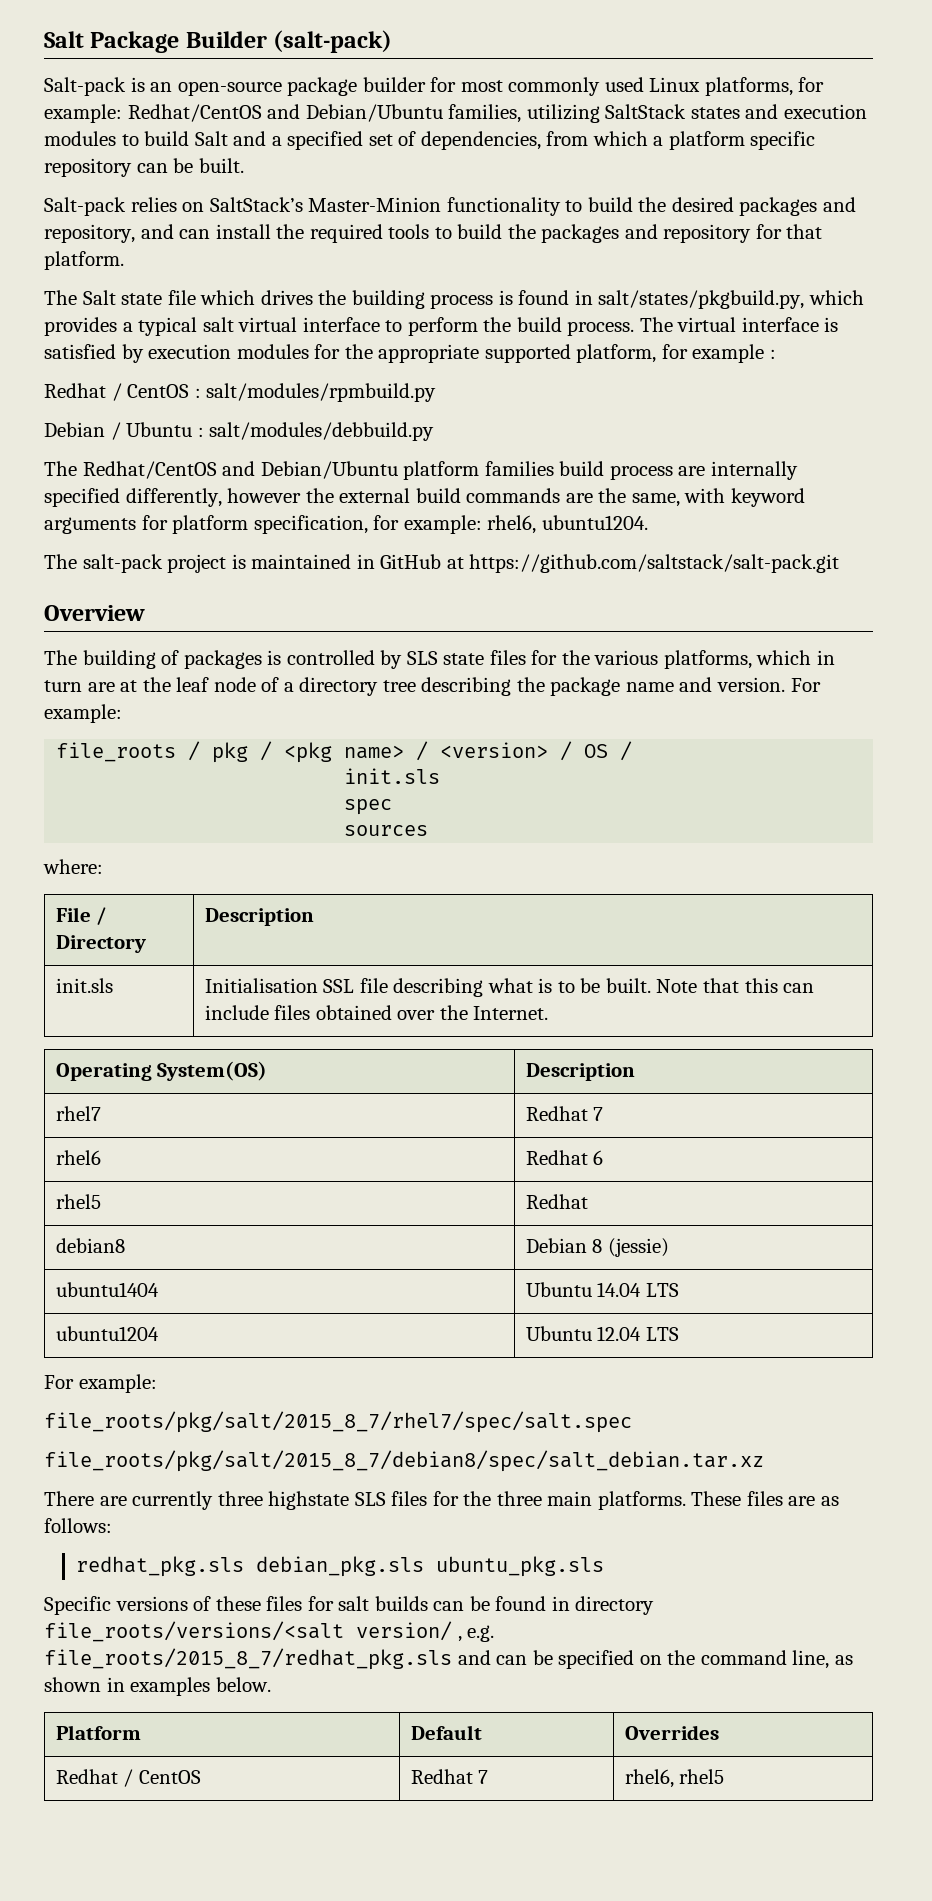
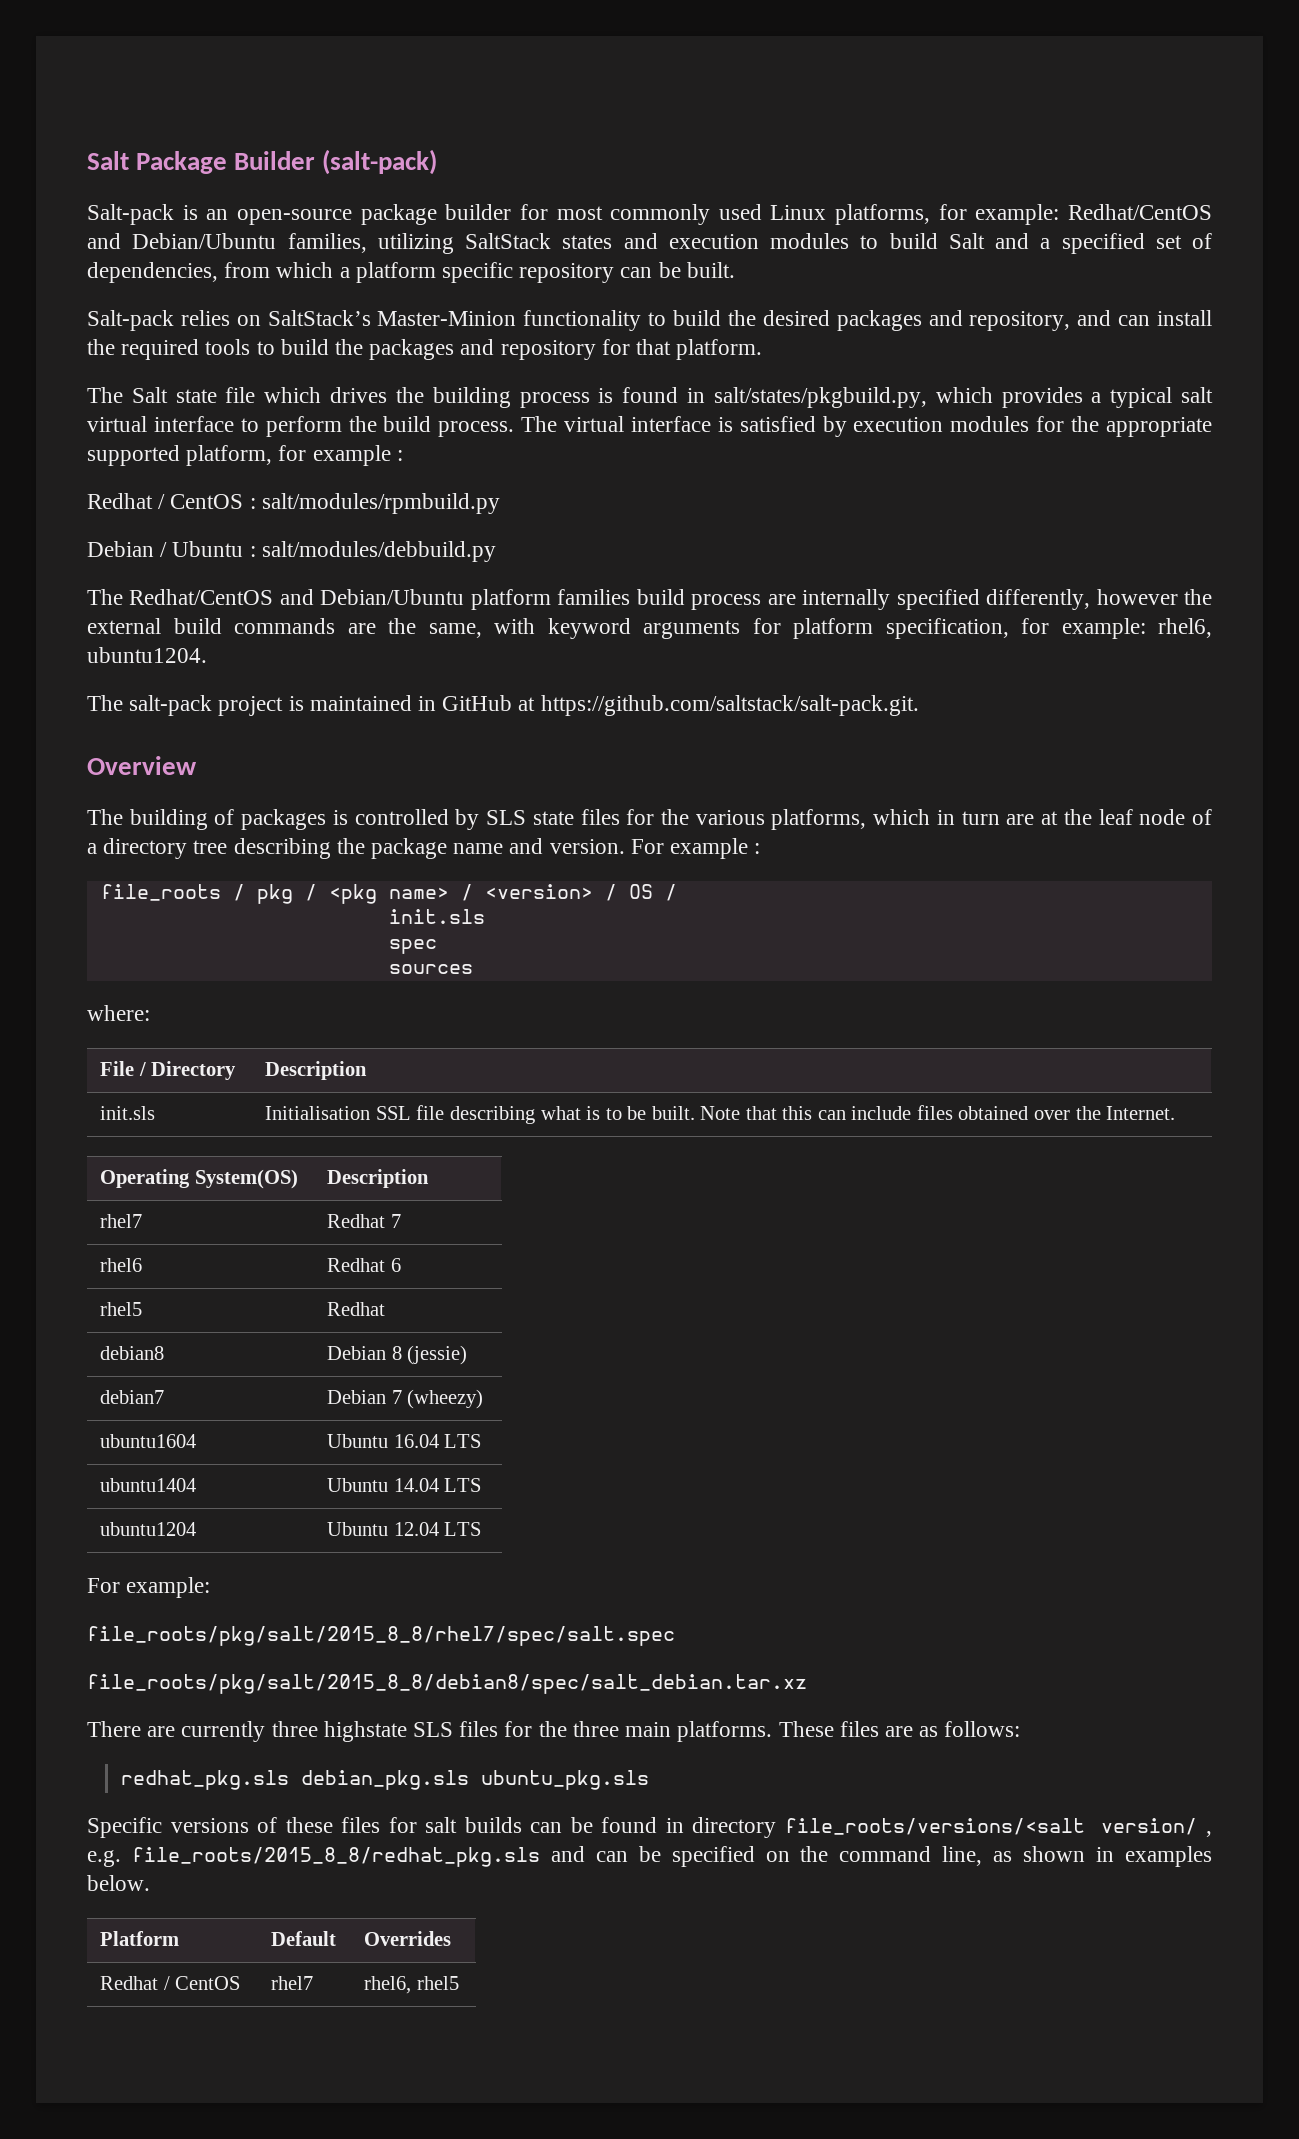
[469,554,840,573] https://github.com/saltstack/salt-pack.git -> [540,695,919,716] https://github.com/saltstack/salt-pack.git.
[44,704,122,723] example: -> [670,838,761,859] example :
(669, 1247) none -> [100,1390,165,1404] [327,1389,484,1409] [100,1434,197,1448] [327,1434,482,1448] // debian7 | Debian 7 (wheezy) // ubuntu1604 | Ubuntu 16.04 LTS
[44,1411,632,1433] [44,1450,764,1472] file_roots/pkg/salt/2015_8_7/rhel7/spec/salt.spec // file_roots/pkg/salt/2015_8_7/debian8/spec/salt_debian.tar.xz -> [87,1626,675,1646] [87,1674,807,1694] file_roots/pkg/salt/2015_8_8/rhel7/spec/salt.spec // file_roots/pkg/salt/2015_8_8/debian8/spec/salt_debian.tar.xz
[44,1648,452,1670] file_roots/2015_8_7/redhat_pkg.sls -> [131,1847,540,1867] file_roots/2015_8_8/redhat_pkg.sls
[410,1769,489,1784] Redhat 7 -> [271,1976,314,1990] rhel7

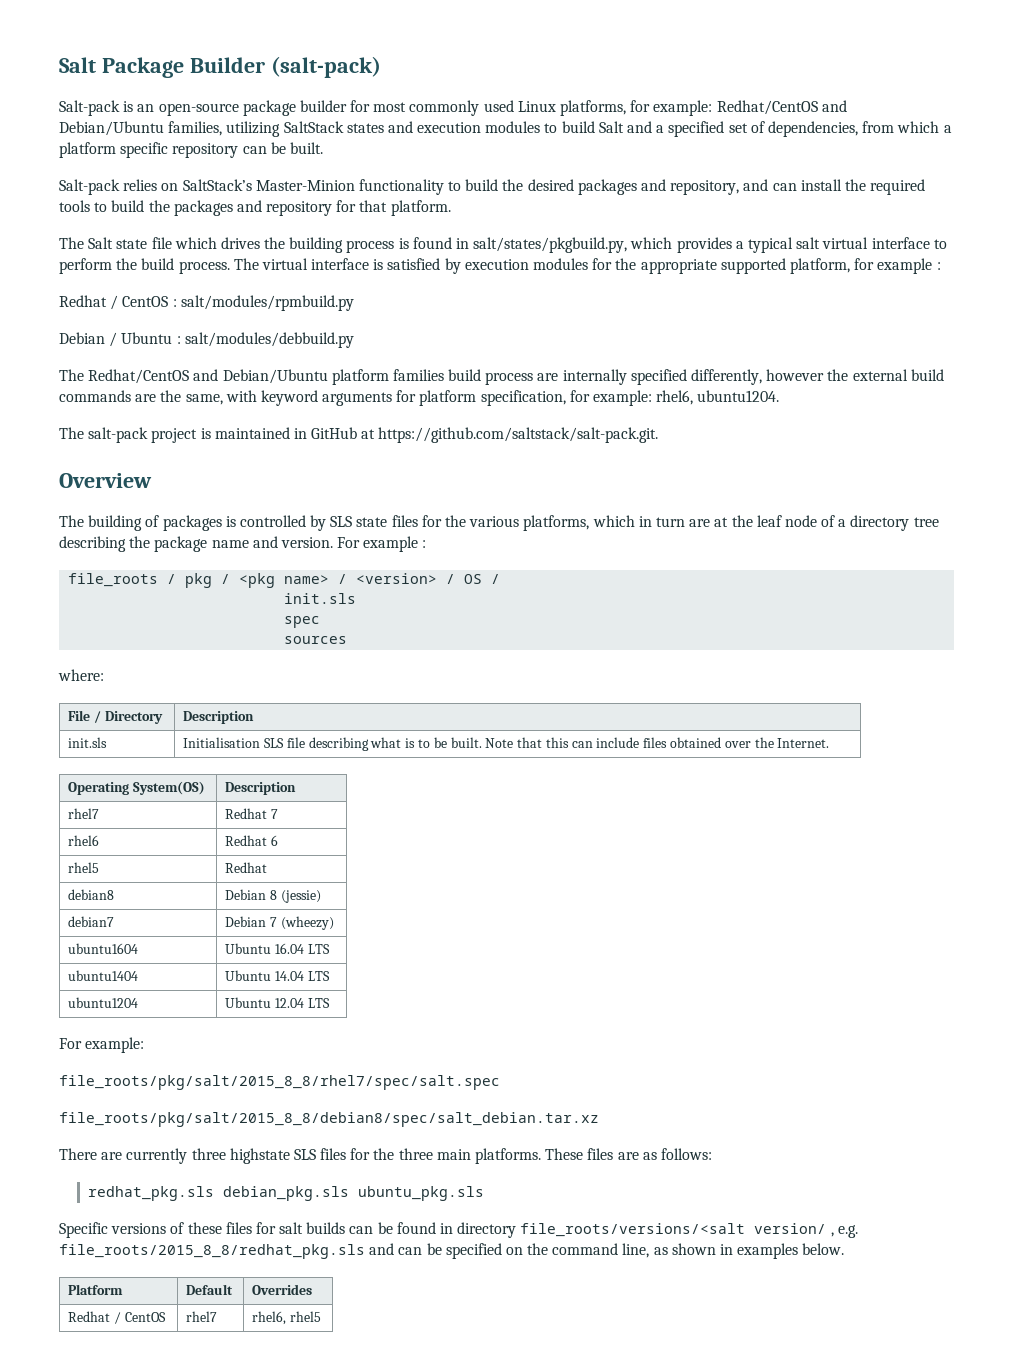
[375,1106,411,1120] SSL -> [264,738,285,748] SLS

